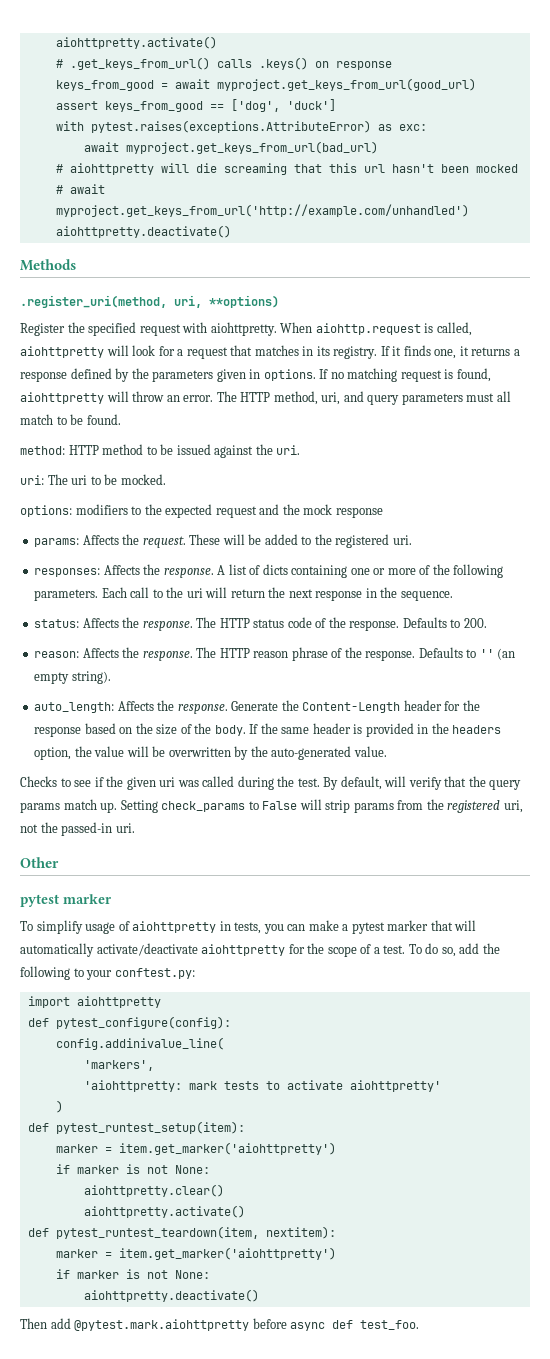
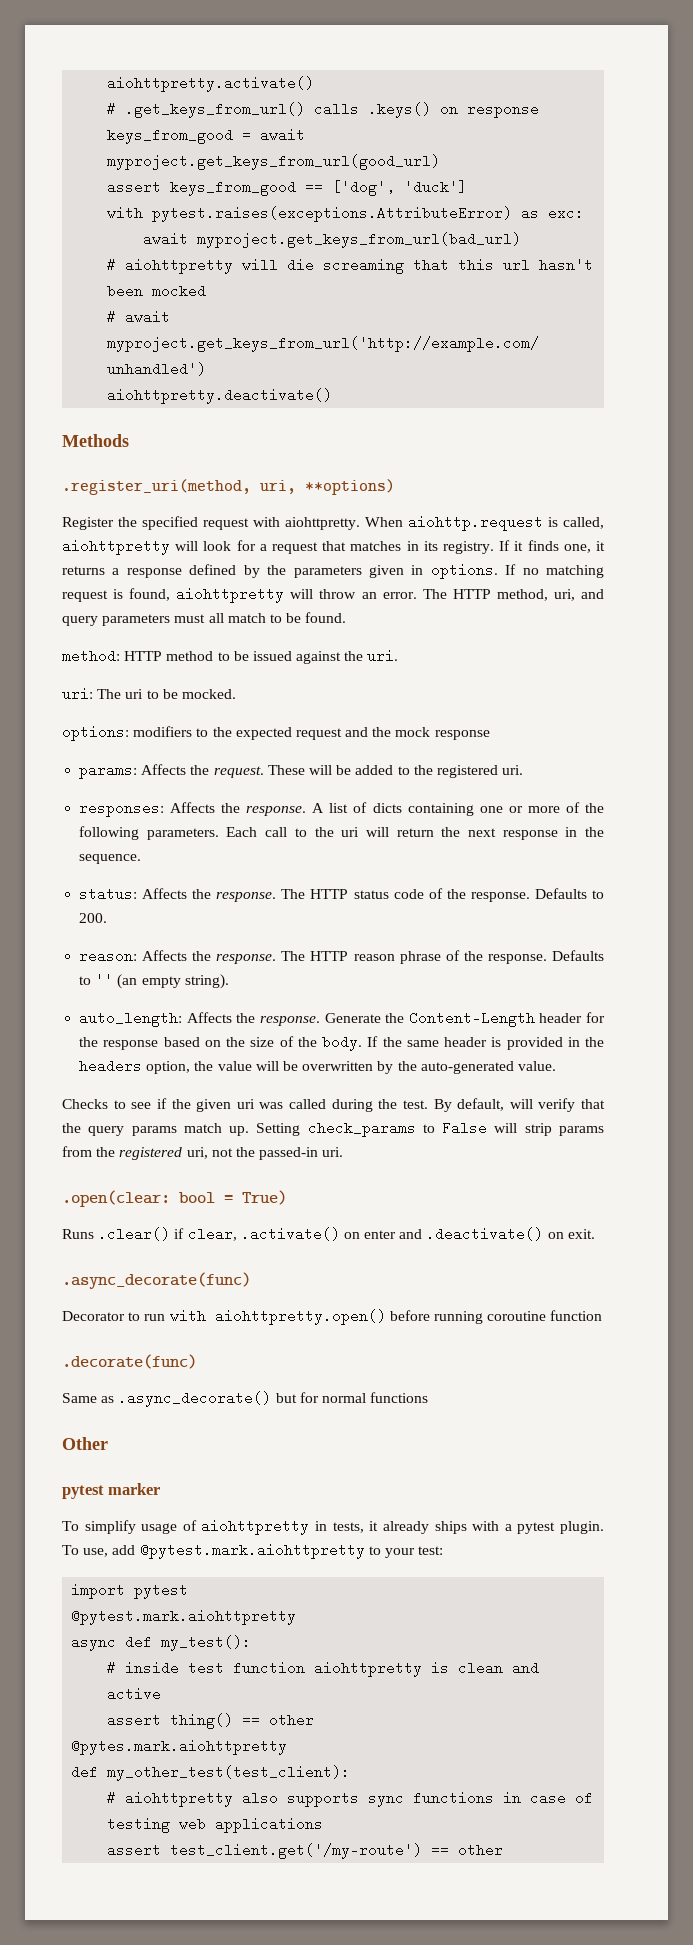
(135, 828) none -> [62,1190,287,1207] [62,1227,595,1241] [62,1272,251,1289] [62,1309,603,1325] [62,1354,197,1369] [62,1391,429,1407] // .open(clear: bool = True) // Runs .clear() if clear, .activate() on enter and .deactivate() on exit. // .async_decorate(func) // Decorator to run with aiohttpretty.open() before running coroutine function // .decorate(func) // Same as .async_decorate() but for normal functions
[263,920,477,934] [20,943,500,957] [20,966,70,980] you can make a pytest marker that will automatically activate/deactivate aiohttpretty for the scope of a test. To do so, add the following -> [369,1521,605,1534] [62,1543,365,1559] it already ships with a pytest plugin. To use, add @pytest.mark.aiohttpretty
[114,968,195,979] conftest.py: -> [418,1546,444,1555] test:
[76,996,161,1008] [27,1016,231,1029] [55,1037,224,1050] [83,1060,154,1071] [83,1080,441,1092] [55,1100,63,1113] [27,1121,245,1134] [55,1142,336,1155] [55,1164,210,1174] [83,1184,224,1197] [83,1205,245,1218] [27,1226,336,1239] [55,1247,336,1260] [55,1269,210,1279] [83,1289,259,1302] [20,1318,420,1331] aiohttpretty // def pytest_configure(config): // config.addinivalue_line( // 'markers', // 'aiohttpretty: mark tests to activate aiohttpretty' // ) // def pytest_runtest_setup(item): // marker = item.get_marker('aiohttpretty') // if marker is not None: // aiohttpretty.clear() // aiohttpretty.activate() // def pytest_runtest_teardown(item, nextitem): // marker = item.get_marker('aiohttpretty') // if marker is not None: // aiohttpretty.deactivate() // Then add @pytest.mark.aiohttpretty before async def test_foo. -> [134,1583,189,1599] [71,1609,297,1625] [71,1635,252,1651] [107,1661,540,1677] [107,1687,162,1701] [107,1713,315,1729] [71,1739,288,1755] [71,1765,351,1781] [107,1791,594,1807] [107,1817,324,1833] [107,1843,504,1859] pytest // @pytest.mark.aiohttpretty // async def my_test(): // # inside test function aiohttpretty is clean and active // assert thing() == other // @pytes.mark.aiohttpretty // def my_other_test(test_client): // # aiohttpretty also supports sync functions in case of testing web applications // assert test_client.get('/my-route') == other

